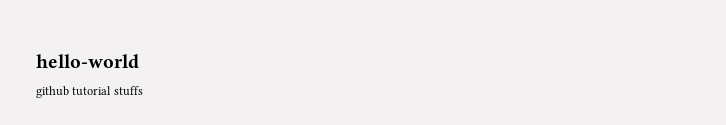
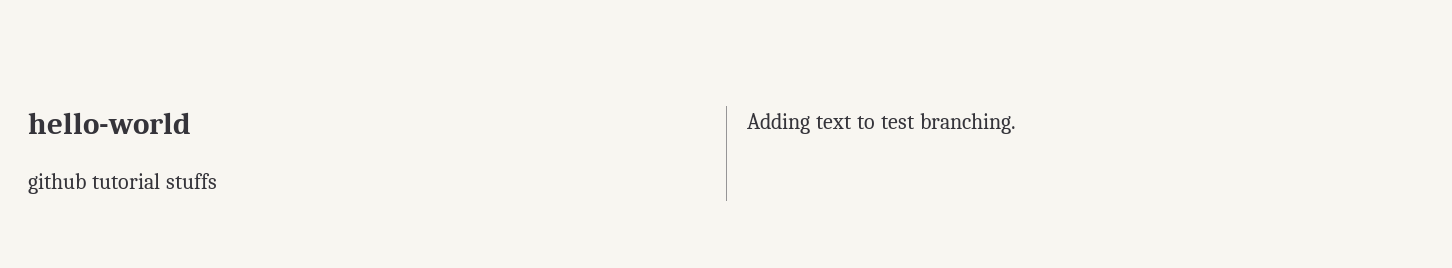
(143, 91) none -> [747,113,1016,134] // Adding text to test branching.

